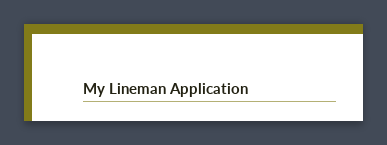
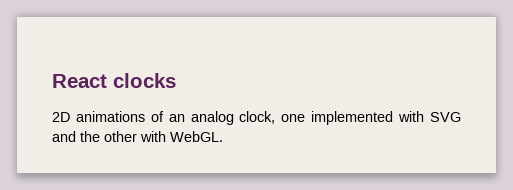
[83,83,249,97] My Lineman Application -> [52,73,176,88] [52,111,462,125] [52,131,223,142] React clocks // 2D animations of an analog clock, one implemented with SVG and the other with WebGL.

